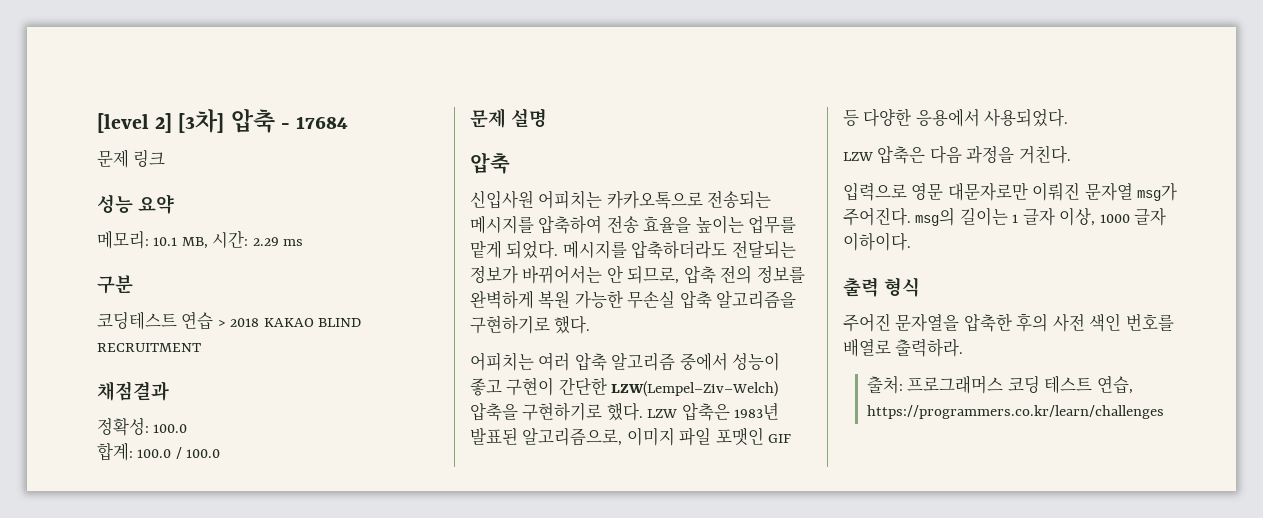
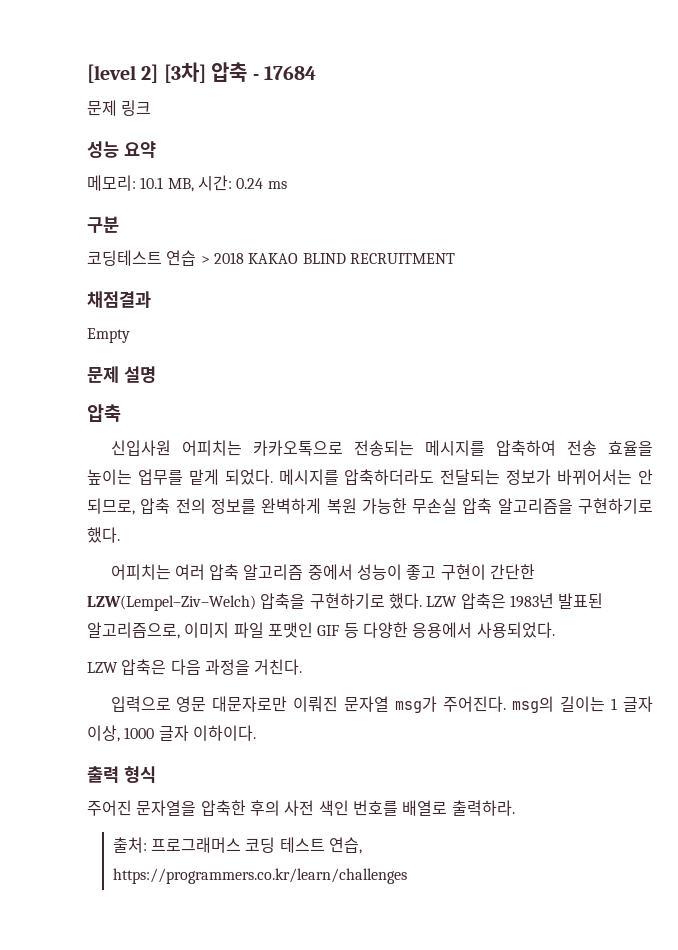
[252,237,279,246] 2.29 -> [236,178,264,189] 0.24
[97,418,188,436] [97,442,221,461] 정확성: 100.0 // 합계: 100.0 / 100.0 -> [87,328,130,343] Empty

